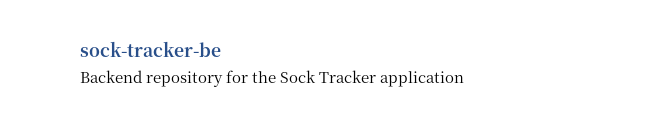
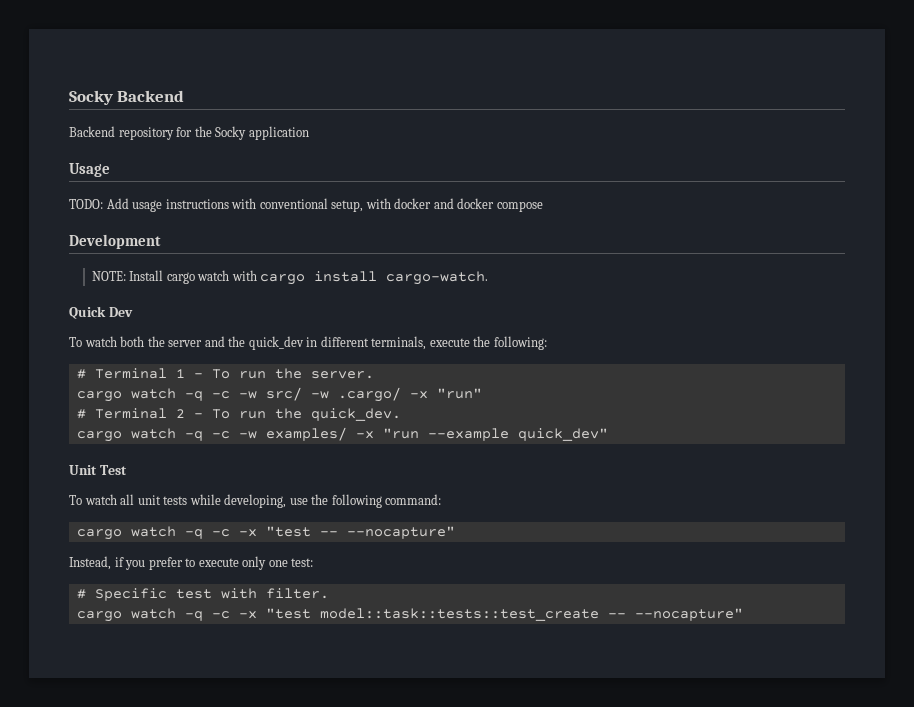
[80,41,221,57] sock-tracker-be -> [69,90,185,105] Socky Backend
[280,70,377,83] Sock Tracker -> [215,126,247,140] Socky
(465, 79) none -> [69,163,110,177] [69,198,543,212] [69,234,161,249] [91,270,489,285] [69,306,133,319] [69,336,547,350] [76,368,374,379] [76,387,482,402] [76,408,401,421] [76,427,608,442] [69,465,127,475] [69,494,442,508] [76,526,455,540] [69,556,314,570] [76,588,329,601] [76,608,743,622] // Usage // TODO: Add usage instructions with conventional setup, with docker and docker compose // Development // NOTE: Install cargo watch with cargo install cargo-watch. // Quick Dev // To watch both the server and the quick_dev in different terminals, execute the following: // # Terminal 1 - To run the server. // cargo watch -q -c -w src/ -w .cargo/ -x "run" // # Terminal 2 - To run the quick_dev. // cargo watch -q -c -w examples/ -x "run --example quick_dev" // Unit Test // To watch all unit tests while developing, use the following command: // cargo watch -q -c -x "test -- --nocapture" // Instead, if you prefer to execute only one test: // # Specific test with filter. // cargo watch -q -c -x "test model::task::tests::test_create -- --nocapture"

